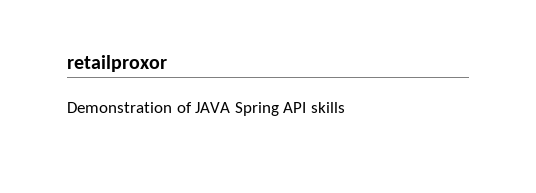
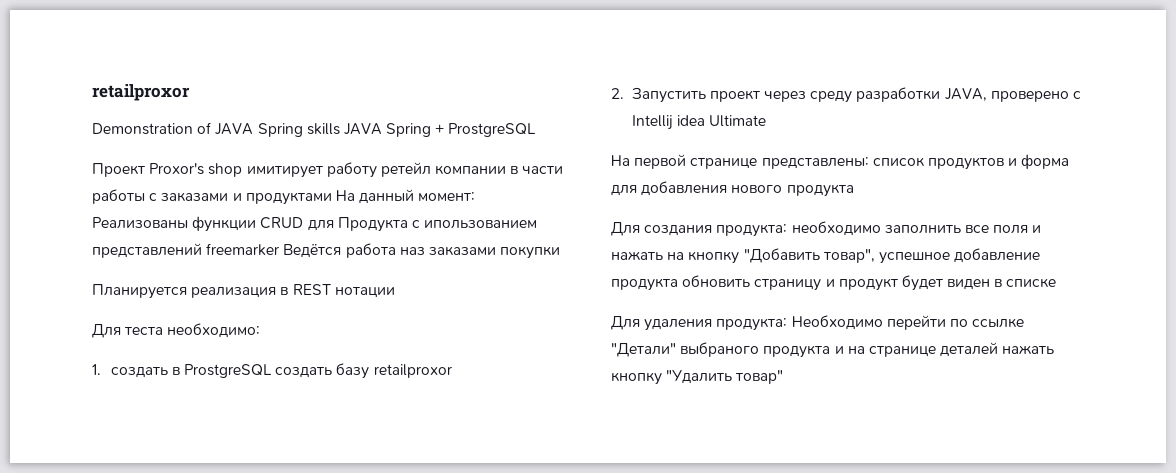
[283,102,345,113] API skills -> [306,123,537,137] [92,162,564,178] [92,189,476,205] [92,216,538,232] [92,243,561,259] [92,284,395,299] [92,323,261,338] [92,363,452,379] [611,87,1082,103] [631,115,767,130] [611,154,1070,170] [611,181,854,197] [611,221,1042,237] [611,248,1041,264] [611,275,1057,291] [611,315,1025,331] [611,342,1055,358] [611,369,784,385] skills JAVA Spring + ProstgreSQL // Проект Proxor's shop имитирует работу ретейл компании в части работы с заказами и продуктами На данный момент: Реализованы функции CRUD для Продукта с ипользованием представлений freemarker Ведётся работа наз заказами покупки // Планируется реализация в REST нотации // Для теста необходимо: // 1. создать в ProstgreSQL создать базу retailproxor // 2. Запустить проект через среду разработки JAVA, проверено с Intellij idea Ultimate // На первой странице представлены: список продуктов и форма для добавления нового продукта // Для создания продукта: необходимо заполнить все поля и нажать на кнопку "Добавить товар", успешное добавление продукта обновить страницу и продукт будет виден в списке // Для удаления продукта: Необходимо перейти по ссылке "Детали" выбраного продукта и на странице деталей нажать кнопку "Удалить товар"

